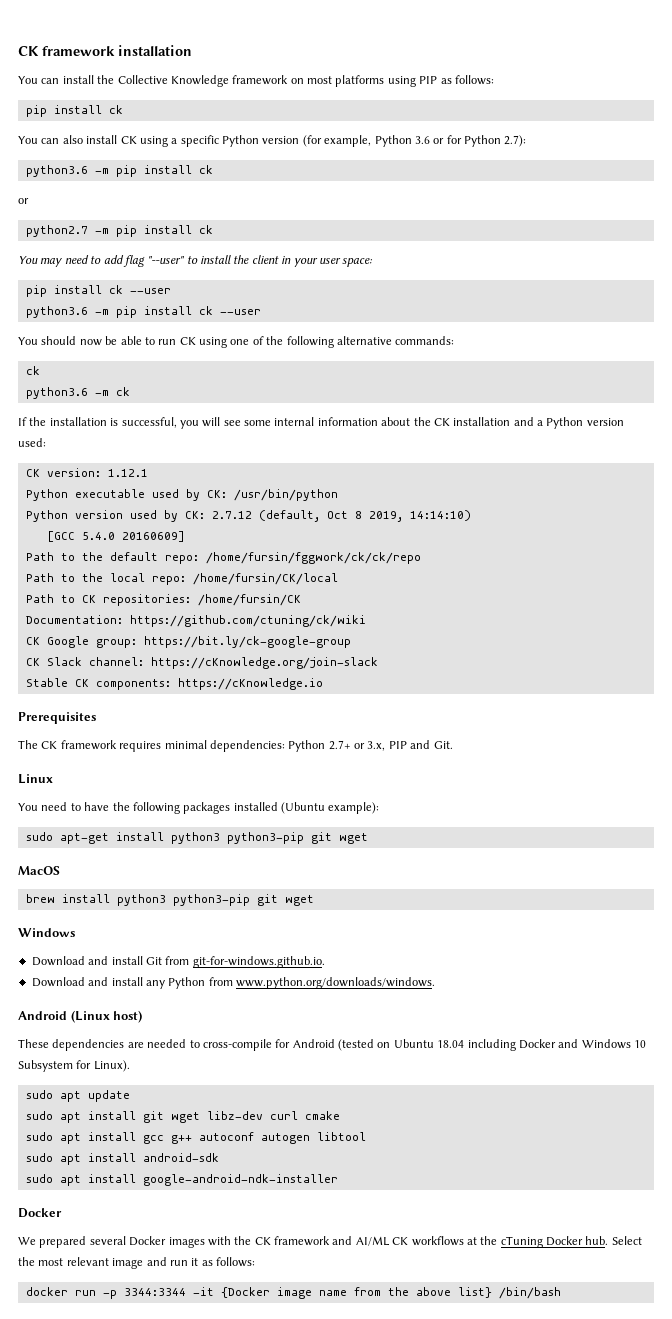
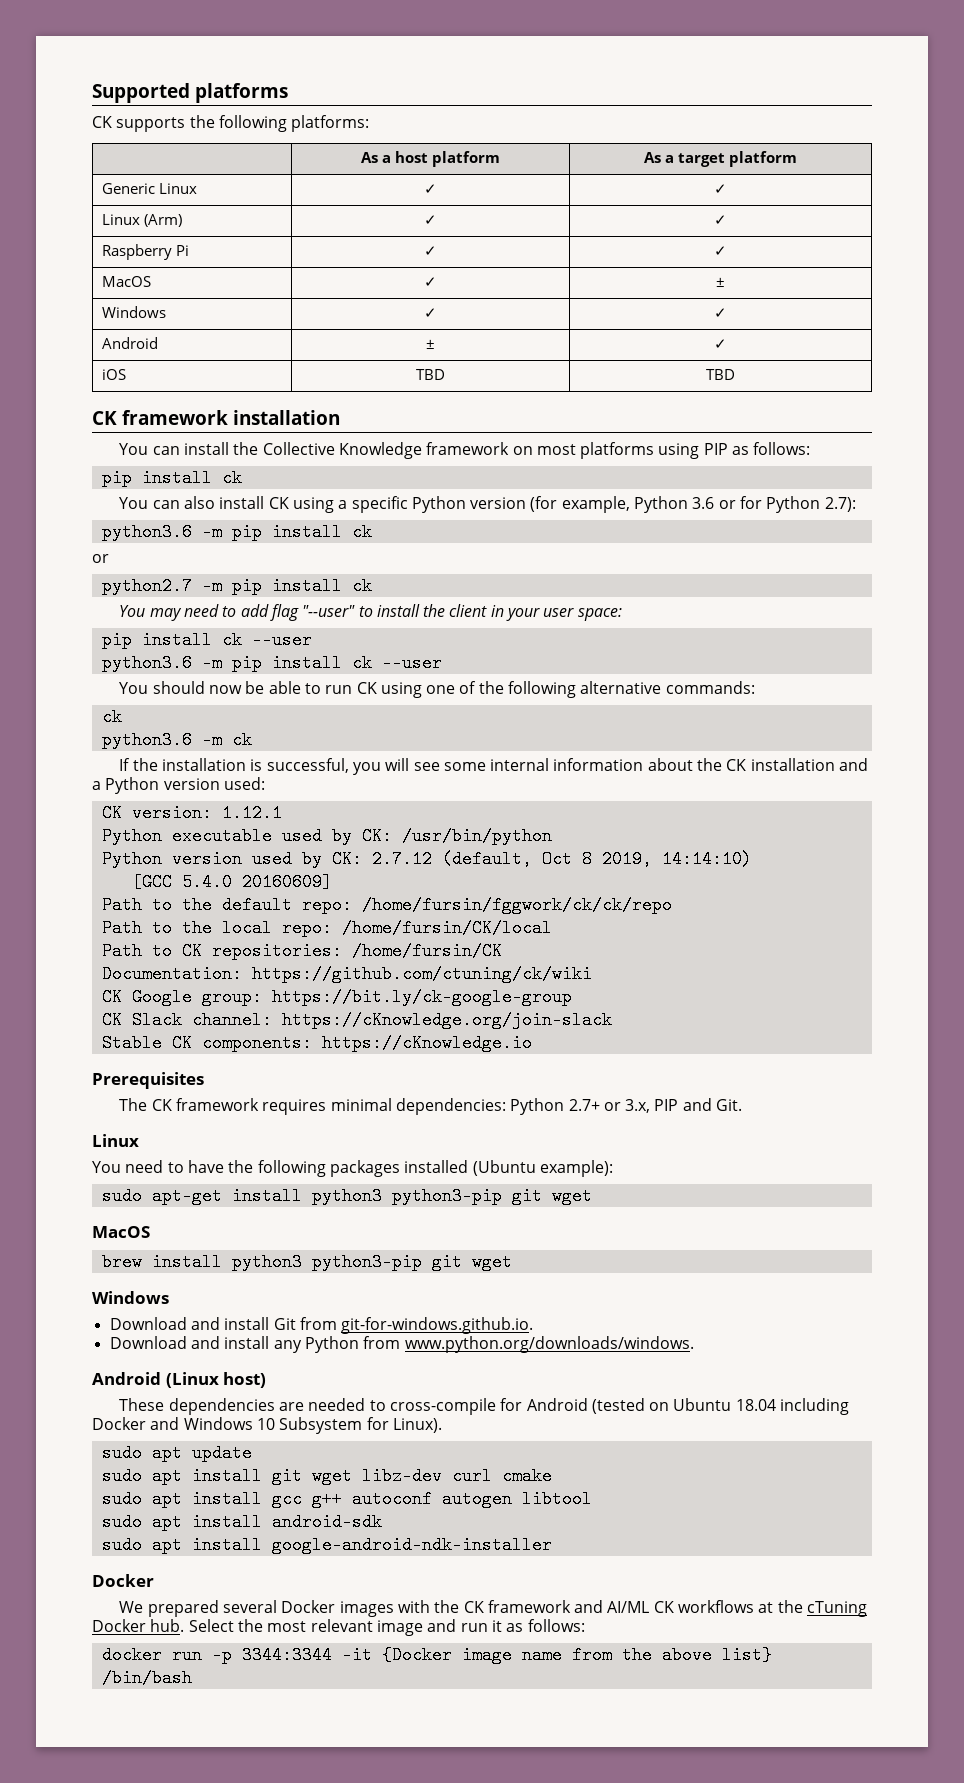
(18, 51) none -> [92,83,288,103] [92,115,370,132] [360,151,500,167] [644,151,797,167] [102,183,198,194] [423,184,437,194] [714,184,727,194] [102,214,183,227] [423,215,437,225] [714,215,727,225] [102,244,190,260] [423,246,437,256] [714,246,727,256] [102,276,152,287] [423,277,437,287] [716,277,725,288] [102,306,167,318] [423,308,437,318] [714,308,727,318] [102,337,159,349] [425,339,435,350] [714,339,727,349] [102,369,127,380] [415,369,445,380] [706,369,735,380] Supported platforms // CK supports the following platforms: // | As a host platform | As a target platform // Generic Linux | ✓ | ✓ // Linux (Arm) | ✓ | ✓ // Raspberry Pi | ✓ | ✓ // MacOS | ✓ | ± // Windows | ✓ | ✓ // Android | ± | ✓ // iOS | TBD | TBD //

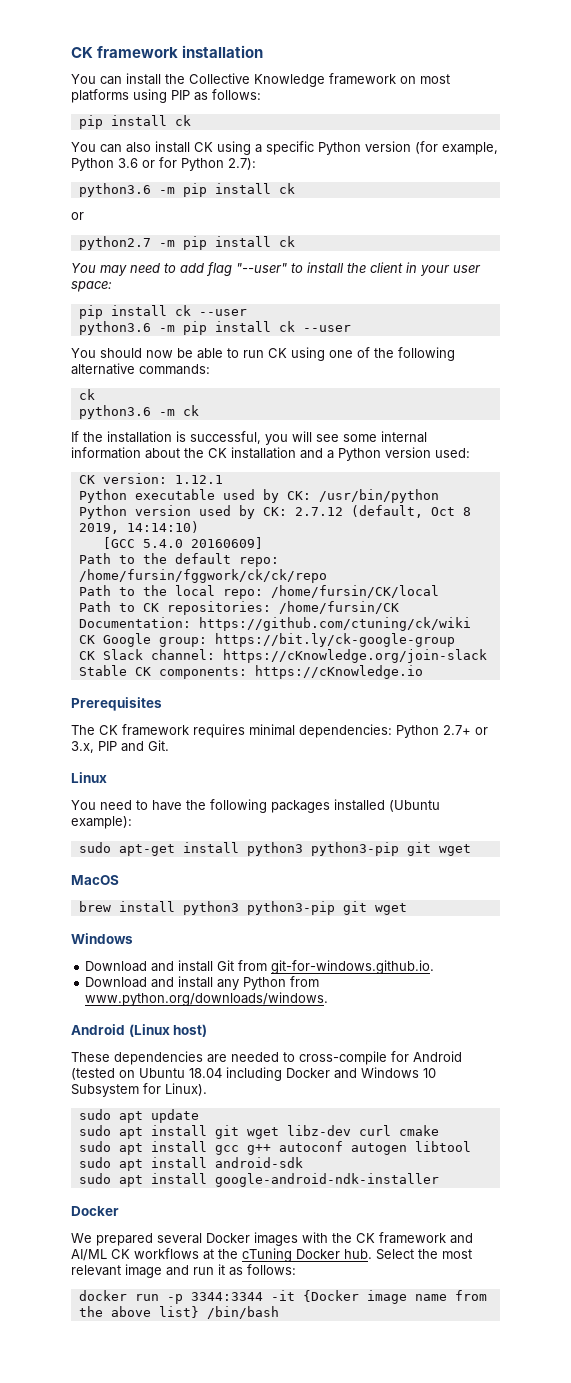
[92,83,288,103] [92,115,370,132] [360,151,500,167] [644,151,797,167] [102,183,198,194] [423,184,437,194] [714,184,727,194] [102,214,183,227] [423,215,437,225] [714,215,727,225] [102,244,190,260] [423,246,437,256] [714,246,727,256] [102,276,152,287] [423,277,437,287] [716,277,725,288] [102,306,167,318] [423,308,437,318] [714,308,727,318] [102,337,159,349] [425,339,435,350] [714,339,727,349] [102,369,127,380] [415,369,445,380] [706,369,735,380] Supported platforms // CK supports the following platforms: // | As a host platform | As a target platform // Generic Linux | ✓ | ✓ // Linux (Arm) | ✓ | ✓ // Raspberry Pi | ✓ | ✓ // MacOS | ✓ | ± // Windows | ✓ | ✓ // Android | ± | ✓ // iOS | TBD | TBD // -> (71, 52) none

